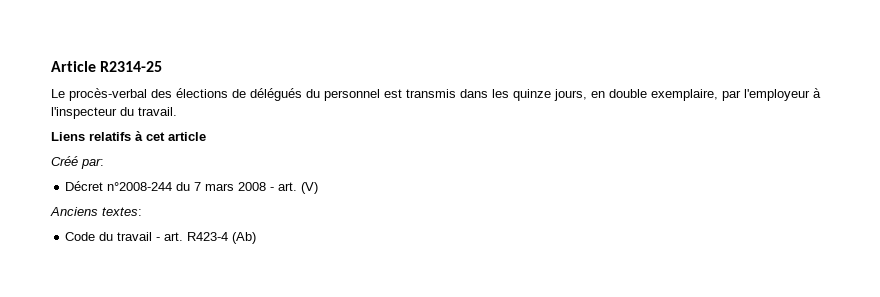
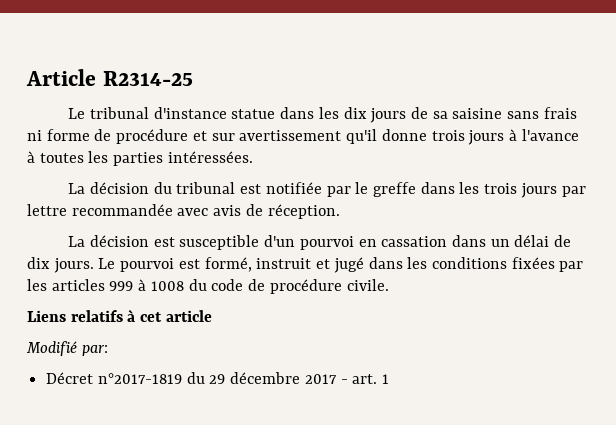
[69,88,821,101] [51,107,177,119] procès-verbal des élections de délégués du personnel est transmis dans les quinze jours, en double exemplaire, par l'employeur à l'inspecteur du travail. -> [89,107,577,123] [27,129,579,145] [27,151,253,166] [68,182,586,198] [27,204,340,219] [68,235,572,250] [27,257,584,273] [27,279,389,294] tribunal d'instance statue dans les dix jours de sa saisine sans frais ni forme de procédure et sur avertissement qu'il donne trois jours à l'avance à toutes les parties intéressées. // La décision du tribunal est notifiée par le greffe dans les trois jours par lettre recommandée avec avis de réception. // La décision est susceptible d'un pourvoi en cassation dans un délai de dix jours. Le pourvoi est formé, instruit et jugé dans les conditions fixées par les articles 999 à 1008 du code de procédure civile.
[51,156,78,166] Créé -> [26,341,77,356] Modifié
[107,182,319,194] [50,207,142,216] [65,232,257,244] n°2008-244 du 7 mars 2008 - art. (V) // Anciens textes: // Code du travail - art. R423-4 (Ab) -> [97,372,390,384] n°2017-1819 du 29 décembre 2017 - art. 1

